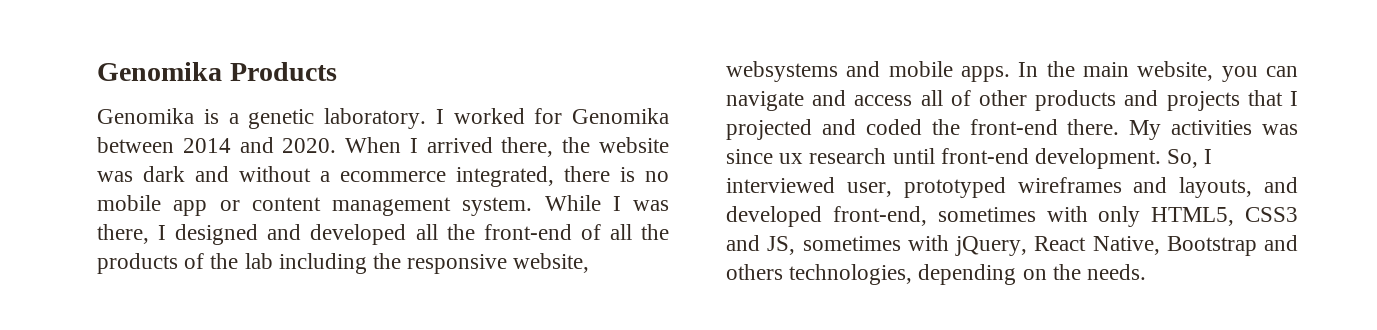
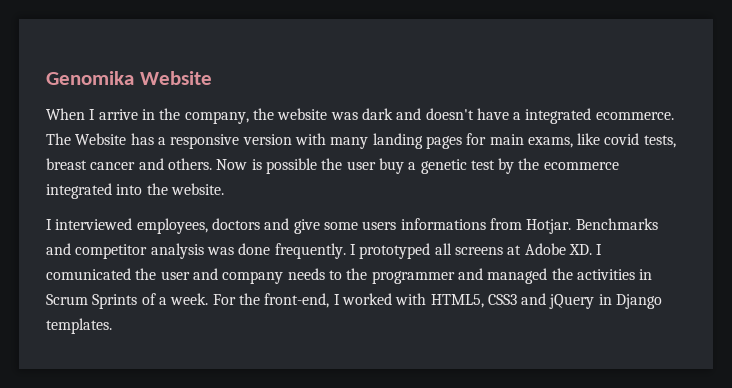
[97,62,337,81] [97,108,669,129] [97,137,554,157] Genomika Products // Genomika is a genetic laboratory. I worked for Genomika between 2014 and 2020. When I arrived there, -> [46,71,212,85] [46,108,249,124] Genomika Website // When I arrive in the company,
[239,166,669,187] [97,195,669,216] [97,224,670,245] [97,253,590,274] [726,61,1298,82] [726,90,1298,111] [726,119,1298,140] [726,148,1213,169] [726,177,1298,198] [726,206,1298,227] [726,235,1298,256] [726,264,1147,285] without a ecommerce integrated, there is no mobile app or content management system. While I was there, I designed and developed all the front-end of all the products of the lab including the responsive website, websystems and mobile apps. In the main website, you can navigate and access all of other products and projects that I projected and coded the front-end there. My activities was since ux research until front-end development. So, I interviewed user, prototyped wireframes and layouts, and developed front-end, sometimes with only HTML5, CSS3 and JS, sometimes with jQuery, React Native, Bootstrap and others technologies, depending on the needs. -> [425,108,674,124] [46,133,676,149] [46,158,619,174] [46,183,224,199] [46,218,658,234] [46,243,603,259] [46,268,653,284] [46,293,663,309] [46,318,112,334] doesn't have a integrated ecommerce. The Website has a responsive version with many landing pages for main exams, like covid tests, breast cancer and others. Now is possible the user buy a genetic test by the ecommerce integrated into the website. // I interviewed employees, doctors and give some users informations from Hotjar. Benchmarks and competitor analysis was done frequently. I prototyped all screens at Adobe XD. I comunicated the user and company needs to the programmer and managed the activities in Scrum Sprints of a week. For the front-end, I worked with HTML5, CSS3 and jQuery in Django templates.

